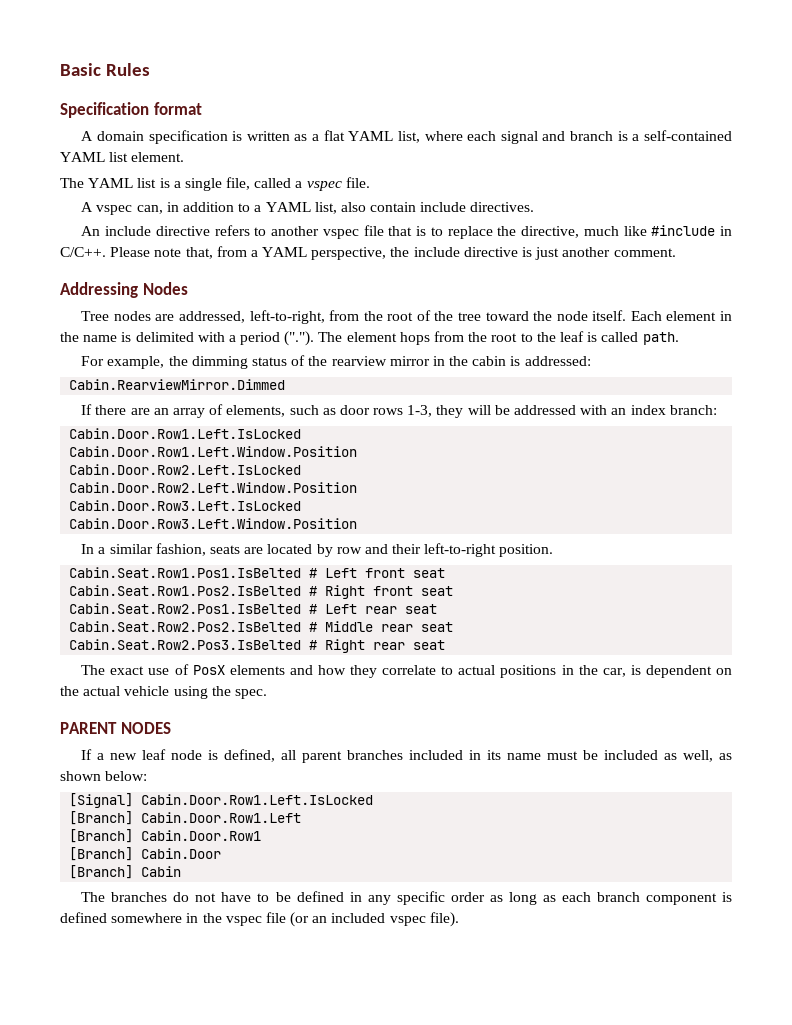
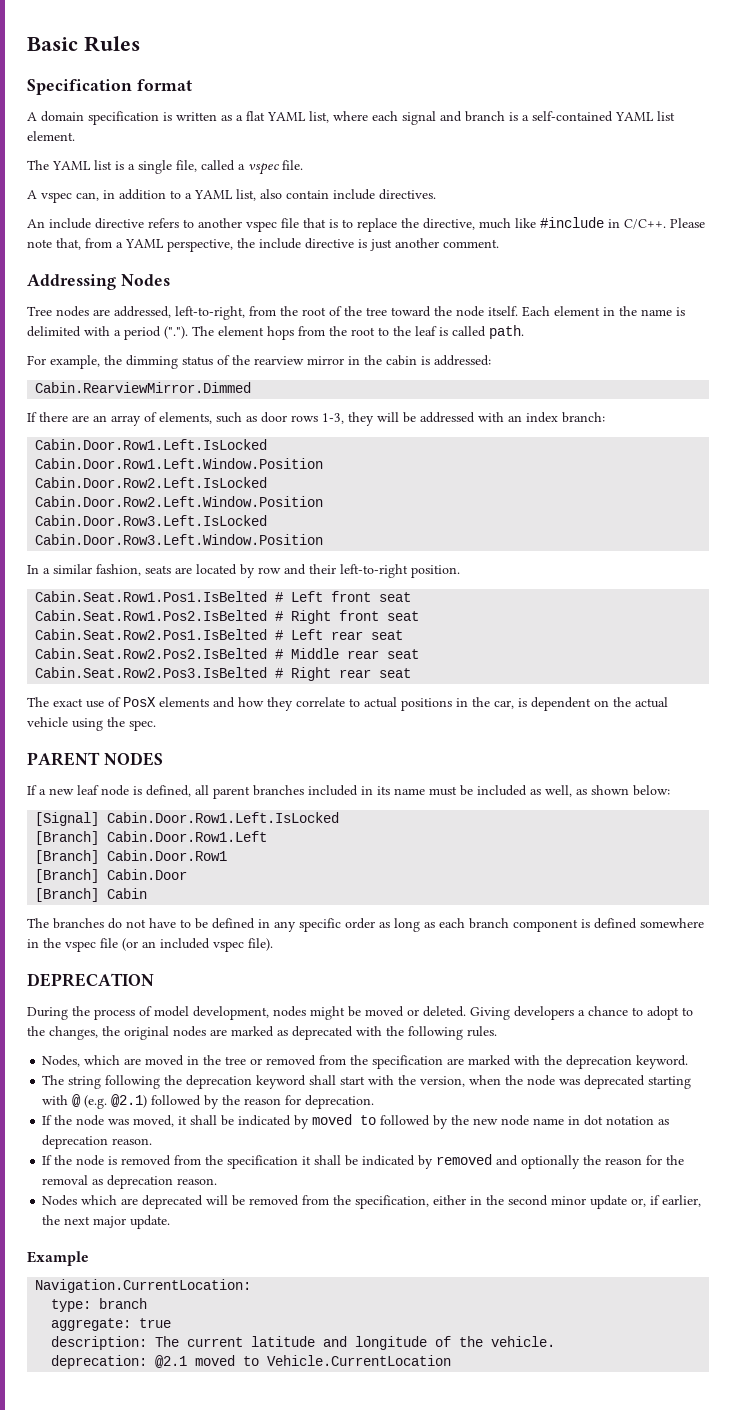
(459, 919) none -> [27,973,154,987] [27,1006,693,1020] [27,1026,497,1040] [42,1055,689,1069] [42,1075,692,1089] [42,1094,375,1109] [42,1114,670,1129] [42,1135,153,1149] [42,1154,685,1169] [42,1175,218,1189] [42,1195,702,1209] [42,1215,171,1229] [27,1251,89,1266] [35,1279,252,1293] [51,1298,148,1312] [51,1318,172,1331] [51,1336,556,1350] [51,1355,452,1369] // DEPRECATION // During the process of model development, nodes might be moved or deleted. Giving developers a chance to adopt to the changes, the original nodes are marked as deprecated with the following rules. // Nodes, which are moved in the tree or removed from the specification are marked with the deprecation keyword. // The string following the deprecation keyword shall start with the version, when the node was deprecated starting with @ (e.g. @2.1) followed by the reason for deprecation. // If the node was moved, it shall be indicated by moved to followed by the new node name in dot notation as deprecation reason. // If the node is removed from the specification it shall be indicated by removed and optionally the reason for the removal as deprecation reason. // Nodes which are deprecated will be removed from the specification, either in the second minor update or, if earlier, the next major update. // Example // Navigation.CurrentLocation: // type: branch // aggregate: true // description: The current latitude and longitude of the vehicle. // deprecation: @2.1 moved to Vehicle.CurrentLocation

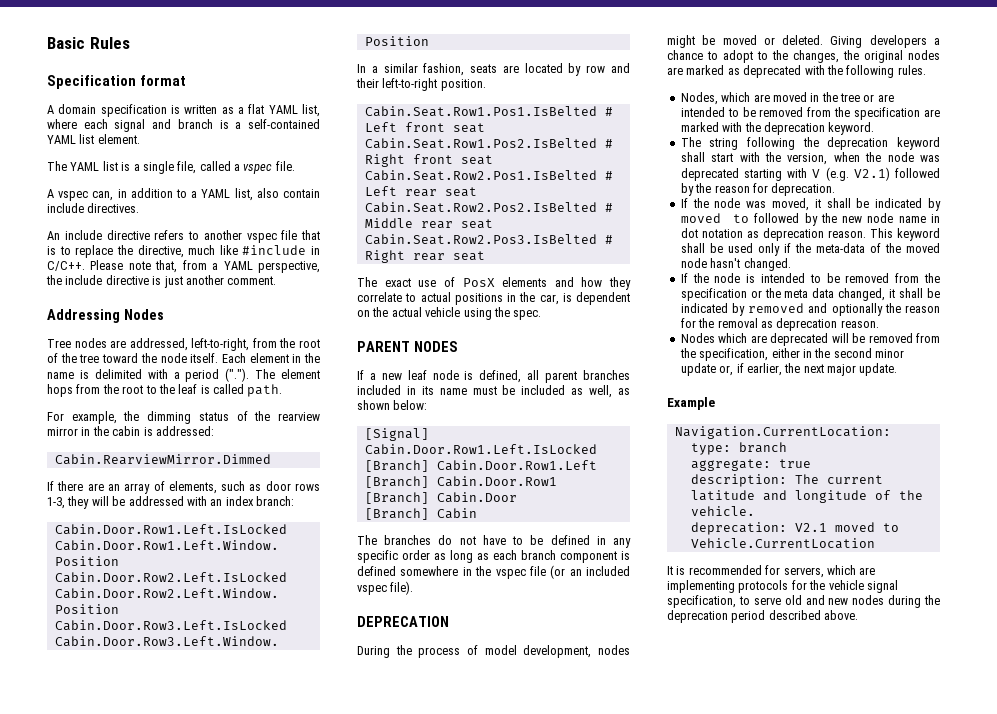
(263, 1061) none -> [877,94,894,102] [680,107,756,117] are intended to be
[72,1094,148,1109] @ (e.g. @2.1) -> [812,167,890,181] V (e.g. V2.1)
(153, 1141) none -> [869,228,940,241] [680,243,940,256] [680,258,791,271] This keyword shall be used only if the meta-data of the moved node hasn't changed.
[121,1155,299,1169] removed from the specification -> [760,273,940,283] [680,288,886,301] intended to be removed from the specification or the meta data changed,
[155,1355,188,1368] @2.1 -> [794,523,827,532] V2.1
(452, 1360) none -> [667,565,876,578] [667,580,898,593] [667,595,940,608] [667,610,859,623] // It is recommended for servers, which are implementing protocols for the vehicle signal specification, to serve old and new nodes during the deprecation period described above.

